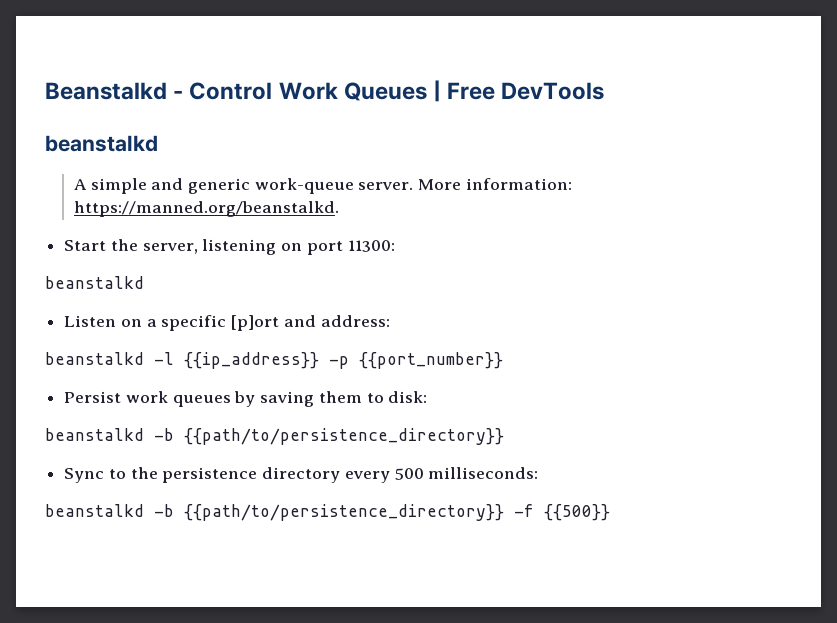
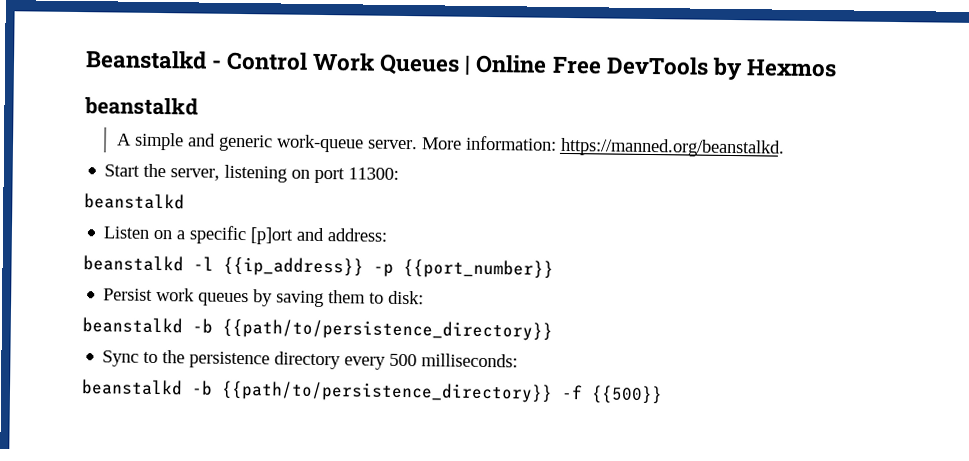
(442, 91) none -> [475,53,548,74] Online
(605, 91) none -> [711,56,837,81] by Hexmos

